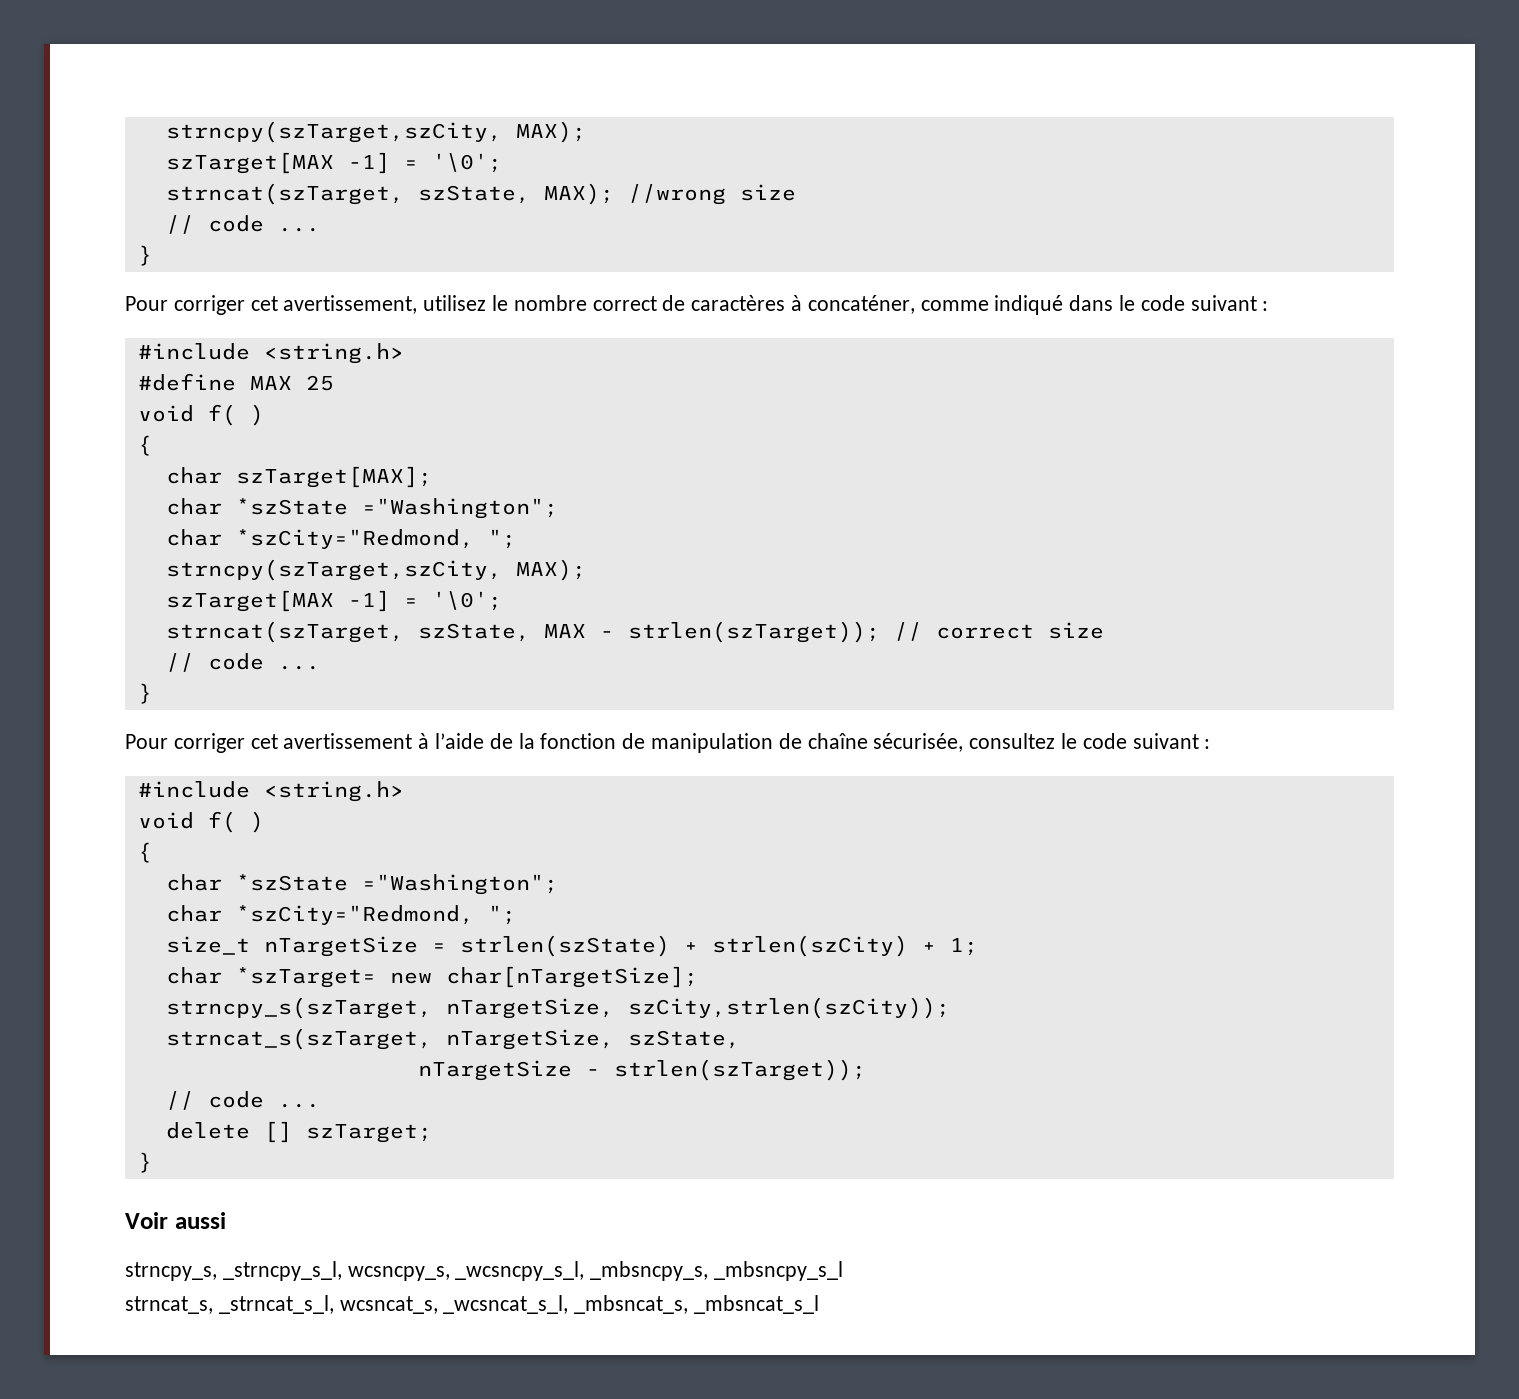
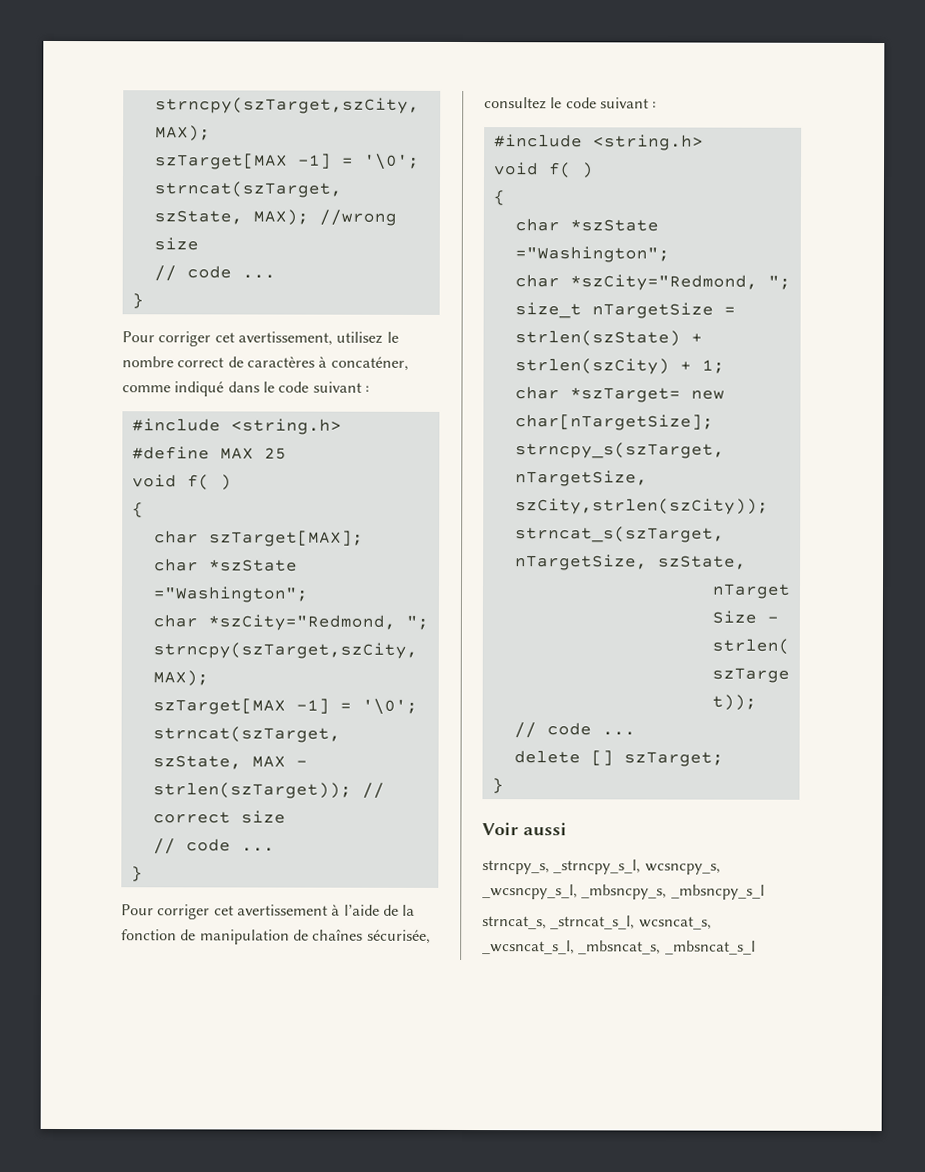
[807,733,868,749] chaîne -> [312,929,364,941] chaînes

